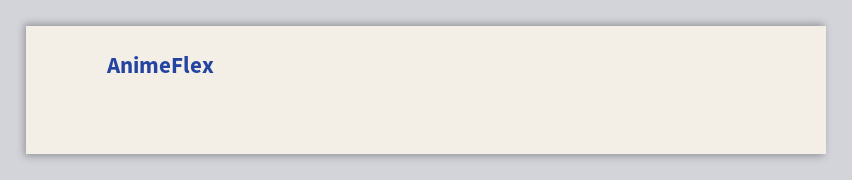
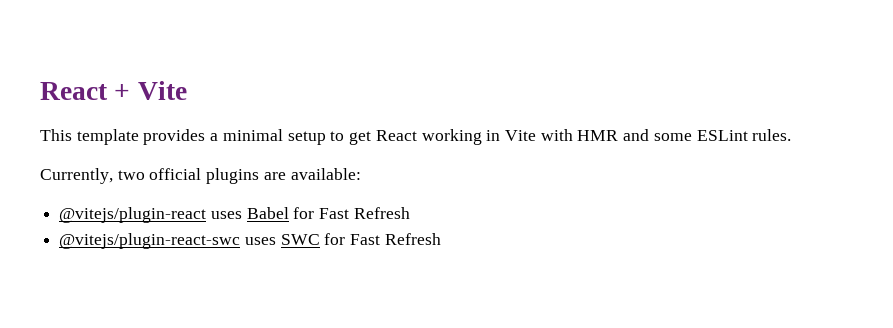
[106,56,214,73] AnimeFlex -> [40,81,187,100] [40,129,792,145] [40,168,361,184] [59,207,410,223] [59,233,441,249] React + Vite // This template provides a minimal setup to get React working in Vite with HMR and some ESLint rules. // Currently, two official plugins are available: // @vitejs/plugin-react uses Babel for Fast Refresh // @vitejs/plugin-react-swc uses SWC for Fast Refresh

